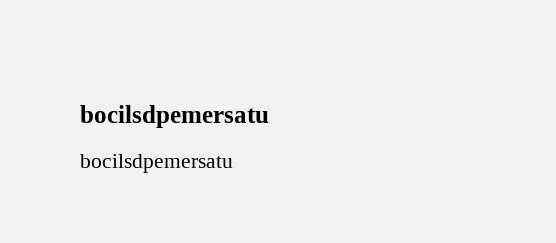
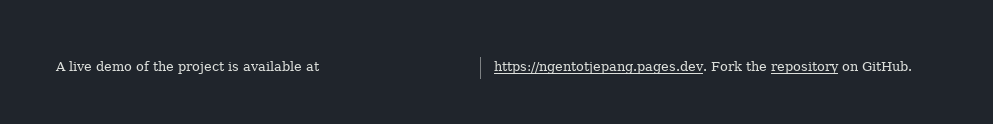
[80,105,269,128] [80,154,233,173] bocilsdpemersatu // bocilsdpemersatu -> [55,61,912,74] A live demo of the project is available at https://ngentotjepang.pages.dev. Fork the repository on GitHub.

